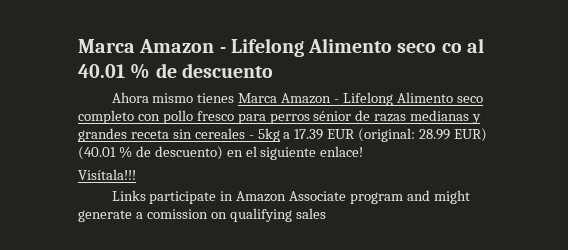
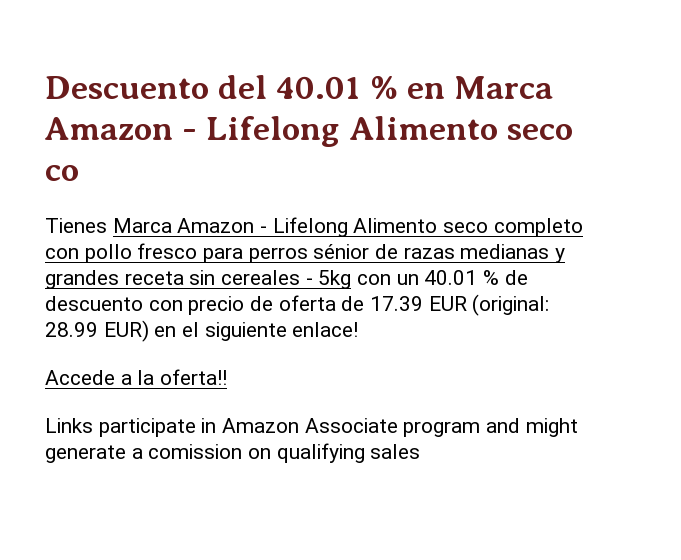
(78, 46) none -> [45,75,445,99] Descuento del 40.01 % en
[466,38,484,53] [78,63,273,79] [111,92,235,103] al 40.01 % de descuento // Ahora mismo tienes -> [45,218,107,233] // Tienes
[283,132,291,139] a -> [357,270,528,285] [45,295,365,315] con un 40.01 % de descuento con precio de oferta de
[78,146,223,160] (40.01 % de descuento) -> (149, 331) none
[78,169,136,180] Visítala!!! -> [45,369,228,385] Accede a la oferta!!

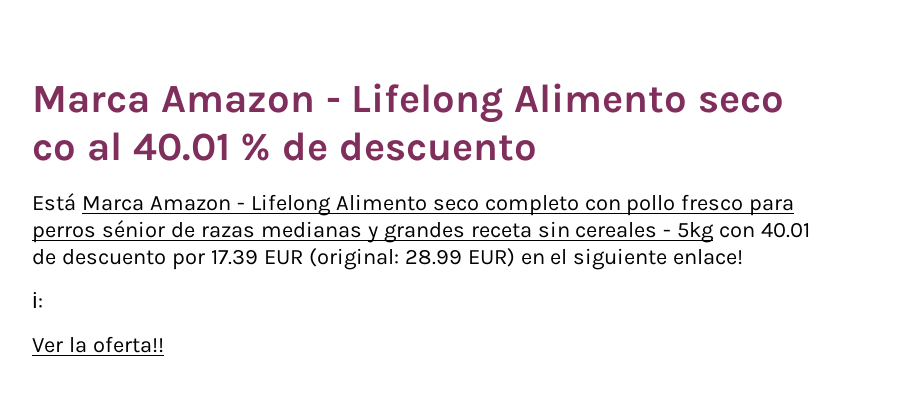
[45,75,445,99] Descuento del 40.01 % en -> (32, 99) none
[45,218,107,233] // Tienes -> [86,132,537,161] [32,193,76,211] al 40.01 % de descuento // Está
[396,270,528,285] [45,295,365,315] un 40.01 % de descuento con precio de oferta de -> [761,222,811,238] [32,249,205,270] 40.01 de descuento por
[45,370,132,385] Accede a -> [32,292,43,308] [32,338,63,353] ℹ: // Ver
[45,418,578,437] [45,443,421,463] // Links participate in Amazon Associate program and might generate a comission on qualifying sales -> (164, 344) none

